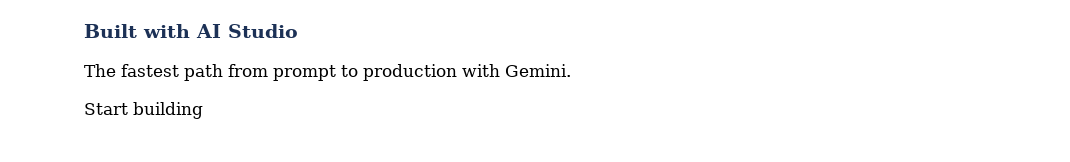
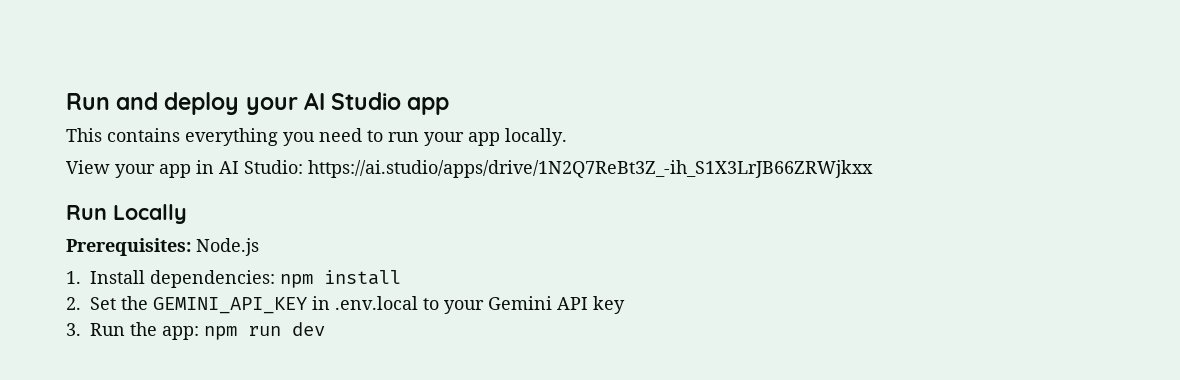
[84,24,298,38] [84,64,571,81] [84,102,203,119] Built with AI Studio // The fastest path from prompt to production with Gemini. // Start building -> [66,92,450,115] [66,128,567,146] [66,160,873,178] [66,204,187,224] [66,238,259,256] [66,270,401,288] [66,296,625,314] [66,322,325,340] Run and deploy your AI Studio app // This contains everything you need to run your app locally. // View your app in AI Studio: https://ai.studio/apps/drive/1N2Q7ReBt3Z_-ih_S1X3LrJB66ZRWjkxx // Run Locally // Prerequisites: Node.js // 1. Install dependencies: npm install // 2. Set the GEMINI_API_KEY in .env.local to your Gemini API key // 3. Run the app: npm run dev

